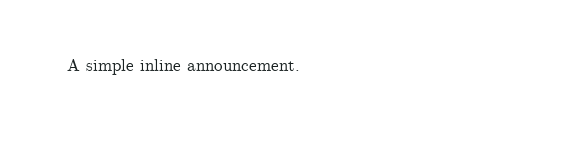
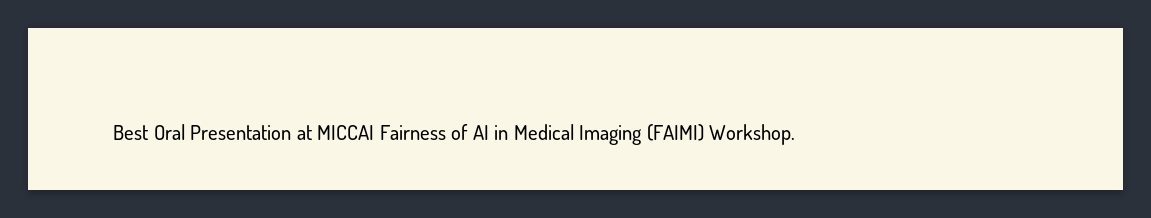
[67,59,300,75] A simple inline announcement. -> [113,124,796,145] Best Oral Presentation at MICCAI Fairness of AI in Medical Imaging (FAIMI) Workshop.

